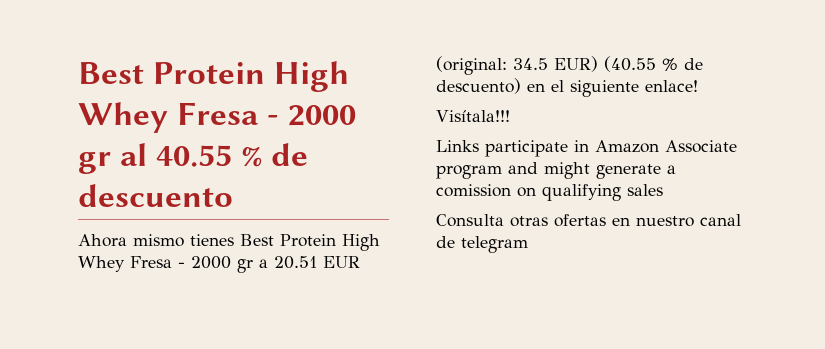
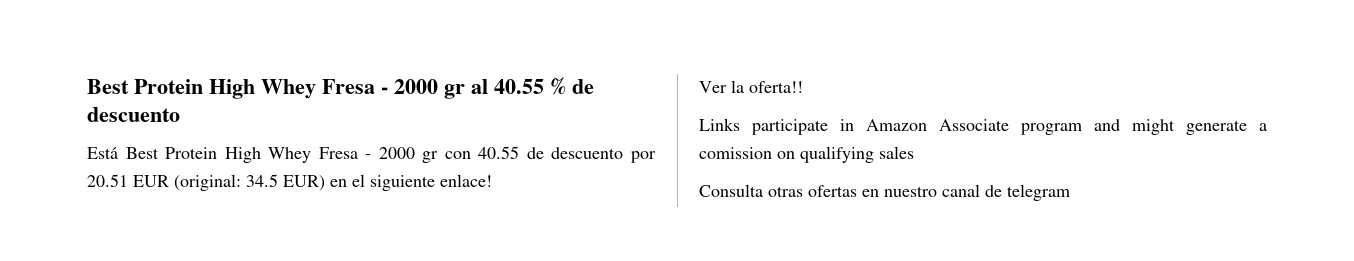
[78,234,380,251] [78,256,268,273] Ahora mismo tienes Best Protein High Whey Fresa - 2000 gr a -> [87,146,657,163] Está Best Protein High Whey Fresa - 2000 gr con 40.55 de descuento por
[604,56,703,72] [436,78,521,94] (40.55 % de descuento) -> (325, 183) none
[436,110,510,122] Visítala!!! -> [699,80,803,93] Ver la oferta!!

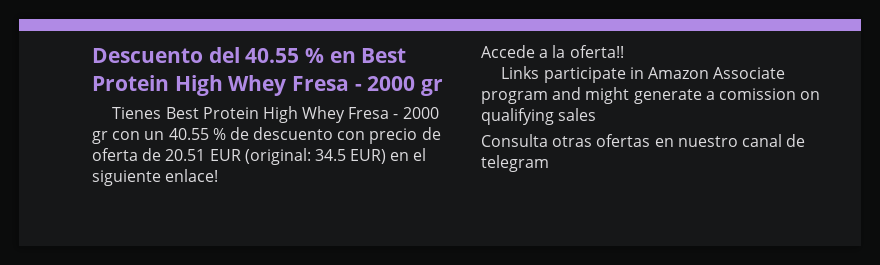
[87,77,594,99] [87,107,180,122] [87,147,118,159] Best Protein High Whey Fresa - 2000 gr al 40.55 % de descuento // Está -> [92,47,407,63] [92,75,444,96] [112,107,162,119] Descuento del 40.55 % en Best Protein High Whey Fresa - 2000 gr // Tienes
[478,146,657,163] 40.55 de descuento por -> [144,127,441,144] [92,148,162,161] un 40.55 % de descuento con precio de oferta de
[699,81,727,93] Ver -> [481,45,549,58] Accede a

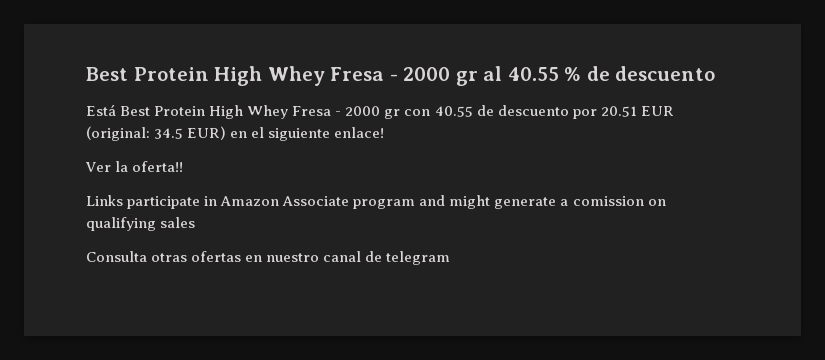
[92,47,407,63] [92,75,444,96] [112,107,162,119] Descuento del 40.55 % en Best Protein High Whey Fresa - 2000 gr // Tienes -> [86,66,716,86] [86,104,116,116] Best Protein High Whey Fresa - 2000 gr al 40.55 % de descuento // Está
[144,127,441,144] [92,148,162,161] un 40.55 % de descuento con precio de oferta de -> [434,105,597,119] 40.55 de descuento por
[481,45,549,58] Accede a -> [85,162,111,172] Ver

